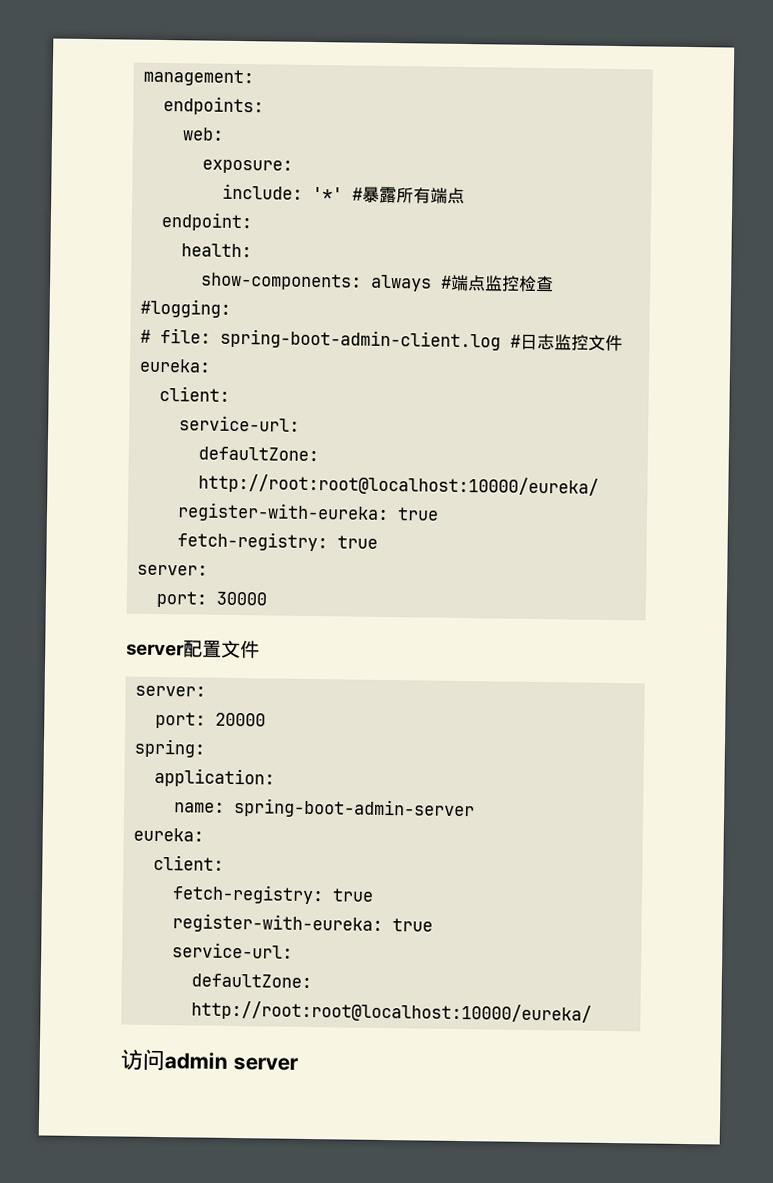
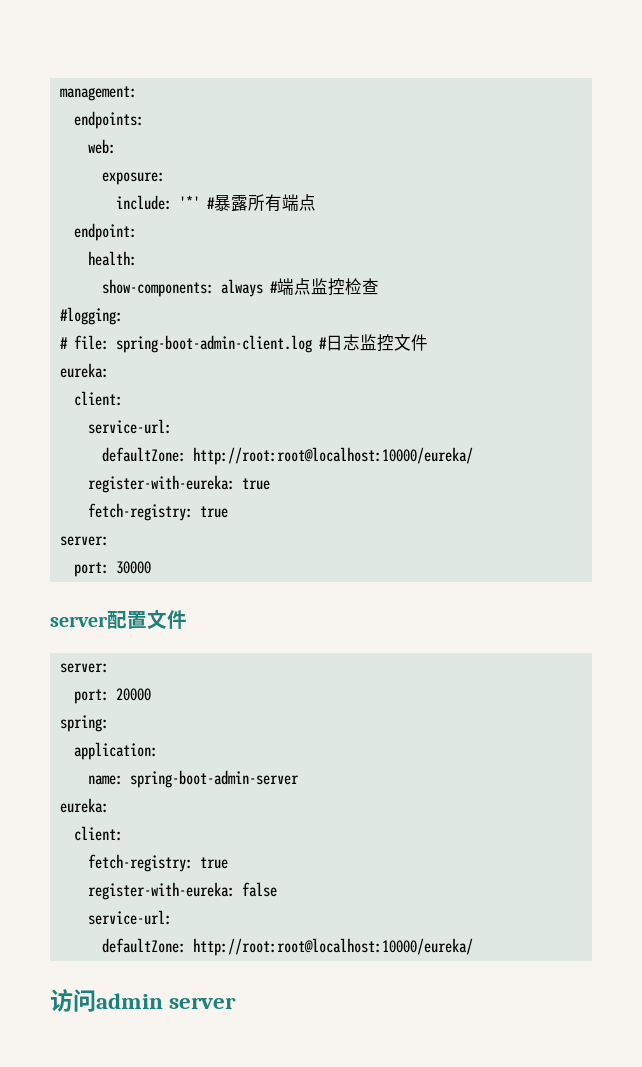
[391,918,433,932] true -> [242,882,278,897] false

